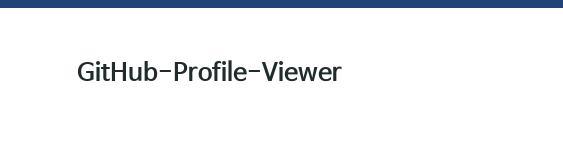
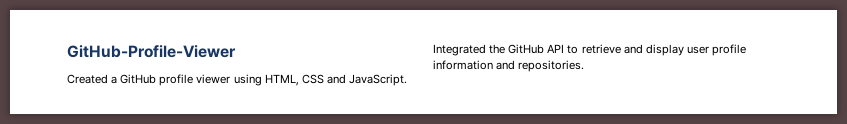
(342, 71) none -> [67,74,407,86] [433,44,746,56] [433,60,585,72] // Created a GitHub profile viewer using HTML, CSS and JavaScript. Integrated the GitHub API to retrieve and display user profile information and repositories.

